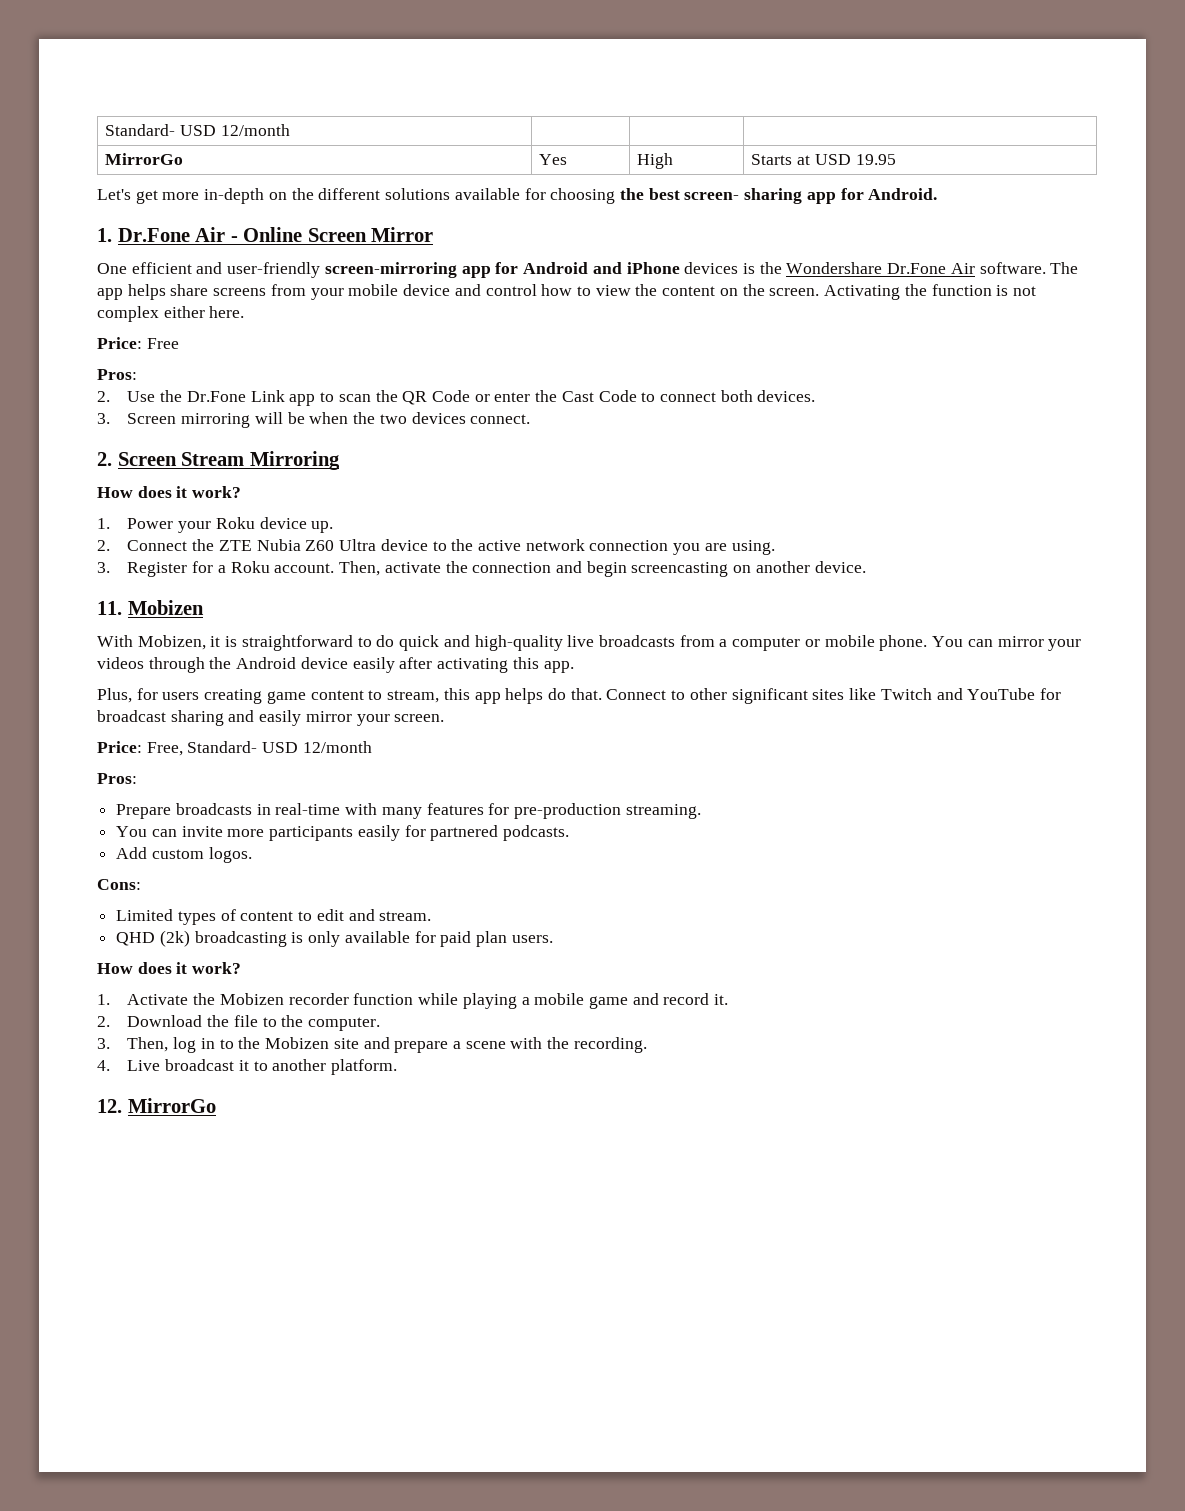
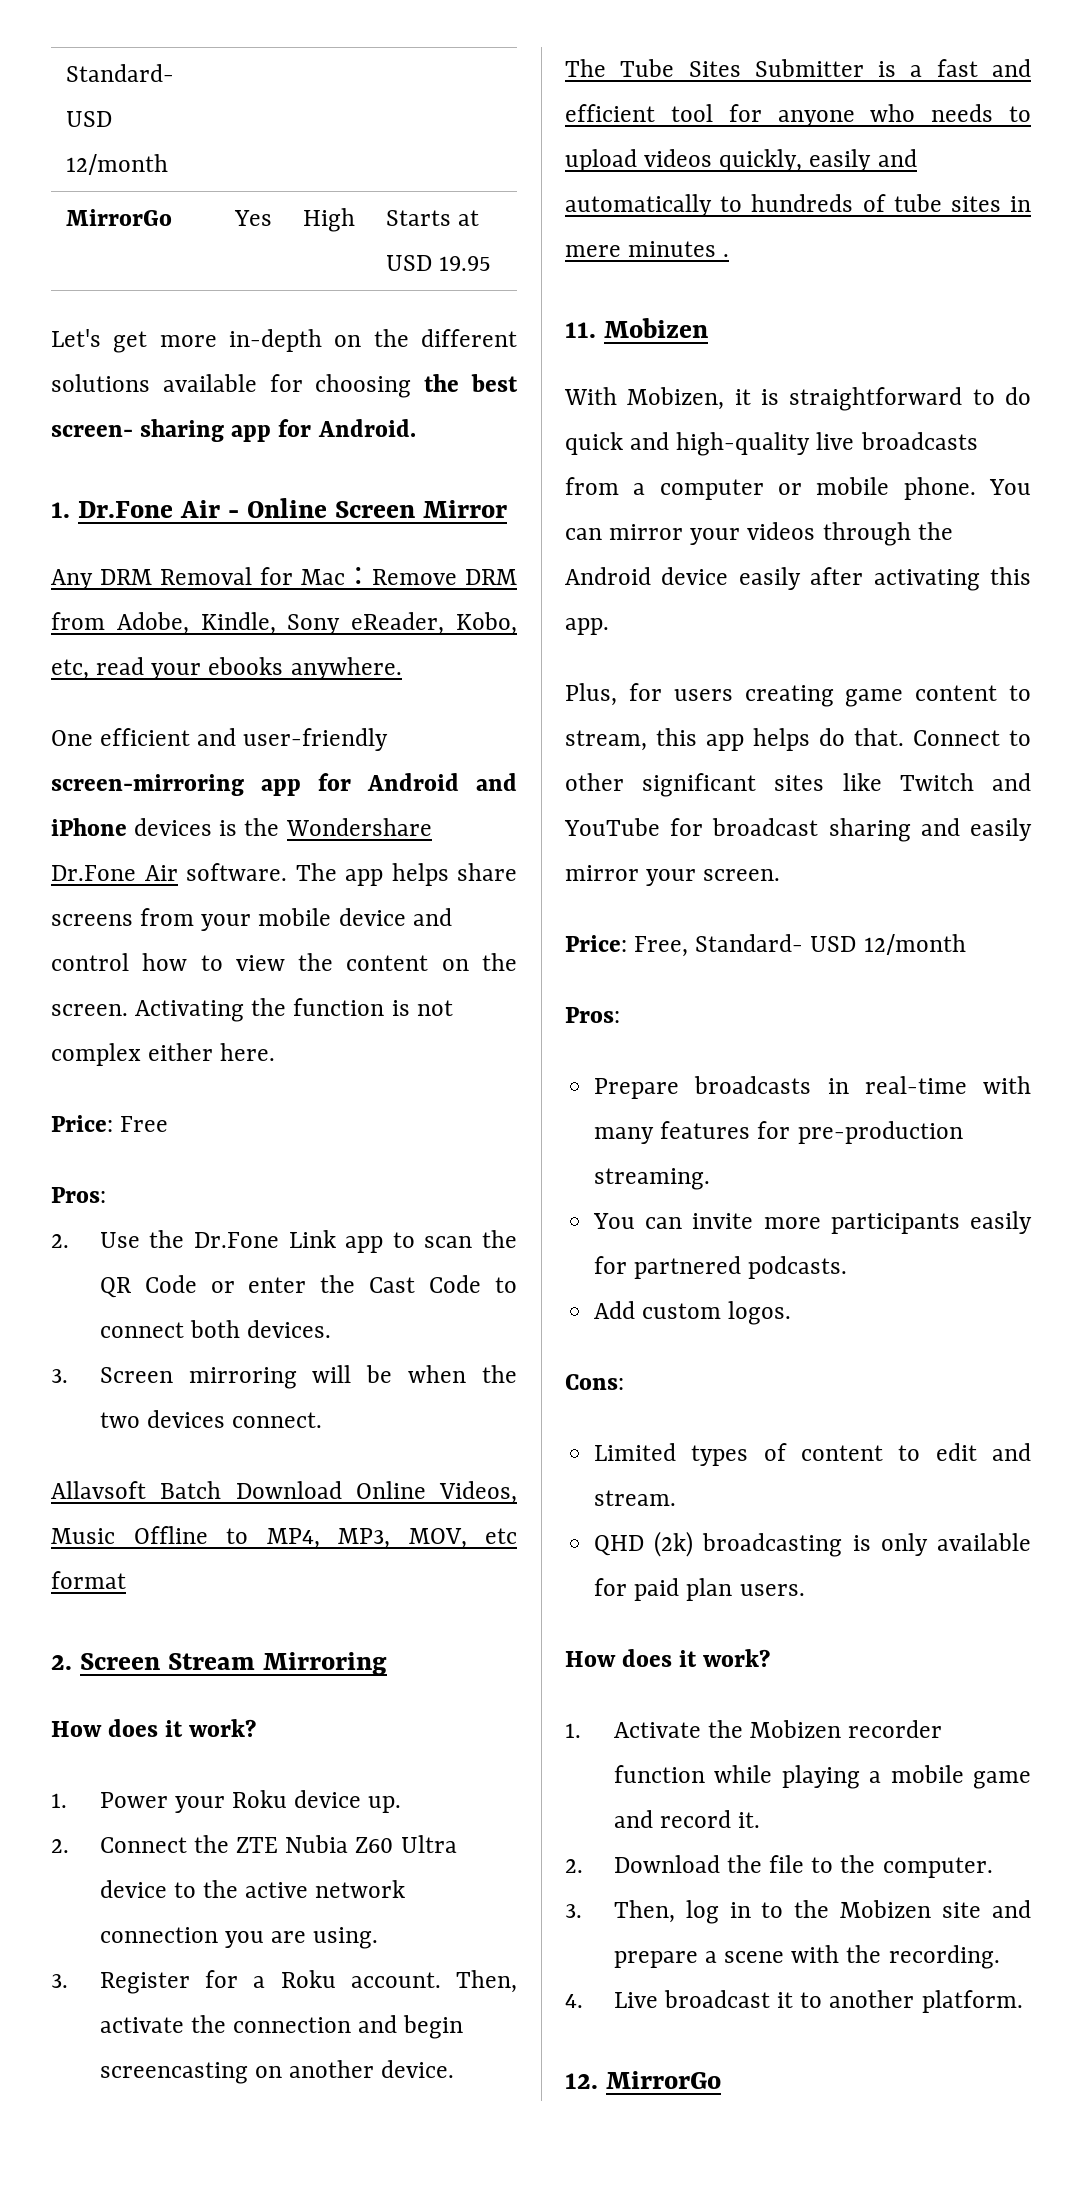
(434, 234) none -> [51,567,517,590] [51,612,517,635] [51,657,402,680] // Any DRM Removal for Mac：Remove DRM from Adobe, Kindle, Sony eReader, Kobo, etc, read your ebooks anywhere.
(531, 419) none -> [51,1481,517,1504] [51,1526,517,1549] [51,1571,126,1589] // Allavsoft Batch Download Online Videos, Music Offline to MP4, MP3, MOV, etc format
(866, 567) none -> [565,59,1031,77] [565,104,1031,127] [565,149,917,172] [565,194,1031,217] [565,241,730,257] // The Tube Sites Submitter is a fast and efficient tool for anyone who needs to upload videos quickly, easily and automatically to hundreds of tube sites in mere minutes .

